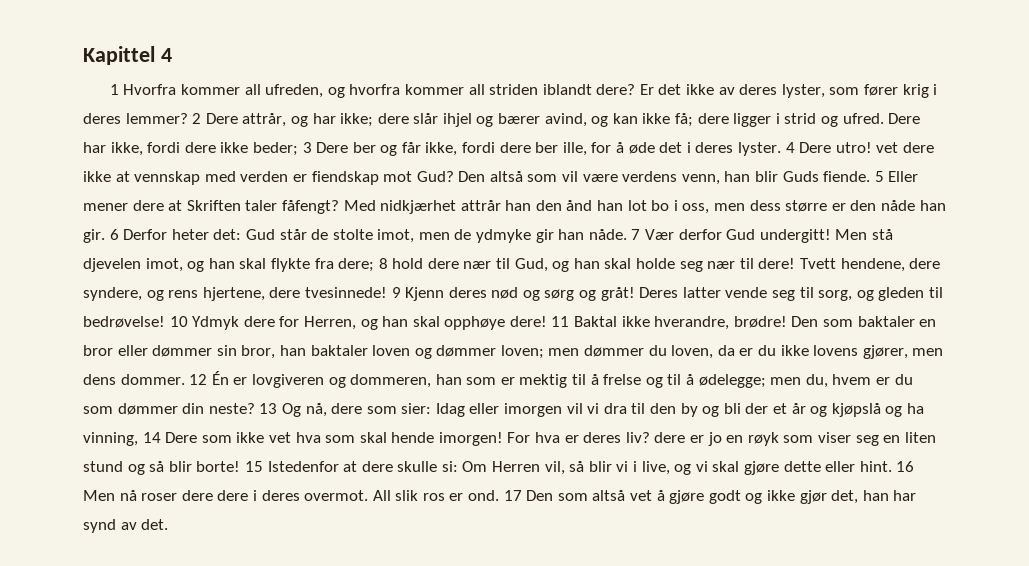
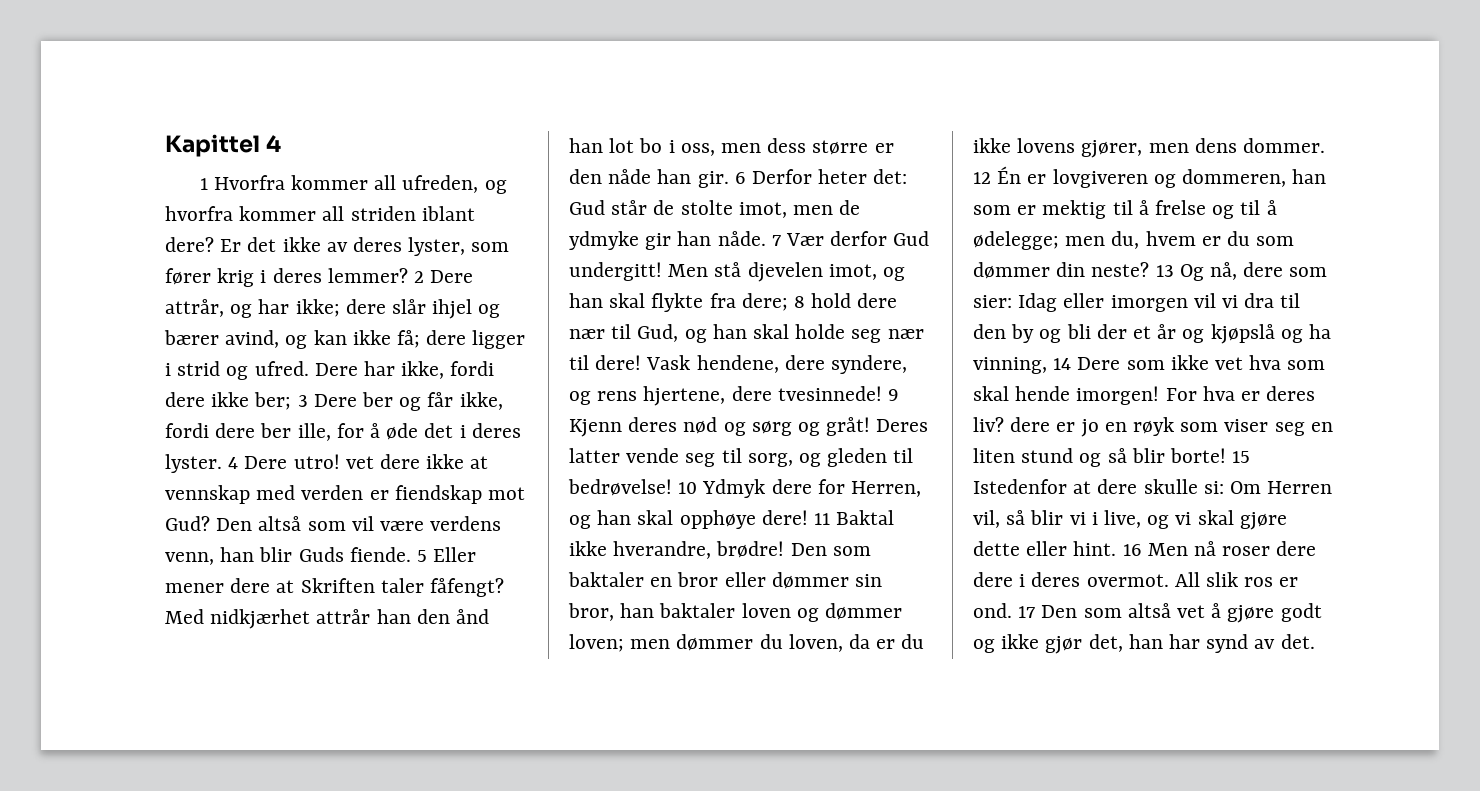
[542,84,592,95] iblandt -> [421,206,475,221] iblant
[252,142,298,156] beder; -> [254,392,292,410] ber;
[799,258,836,269] Tvett -> [646,355,691,370] Vask

